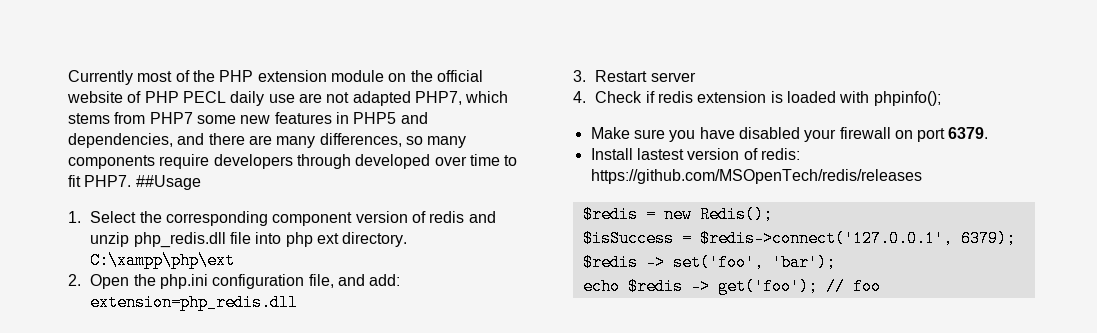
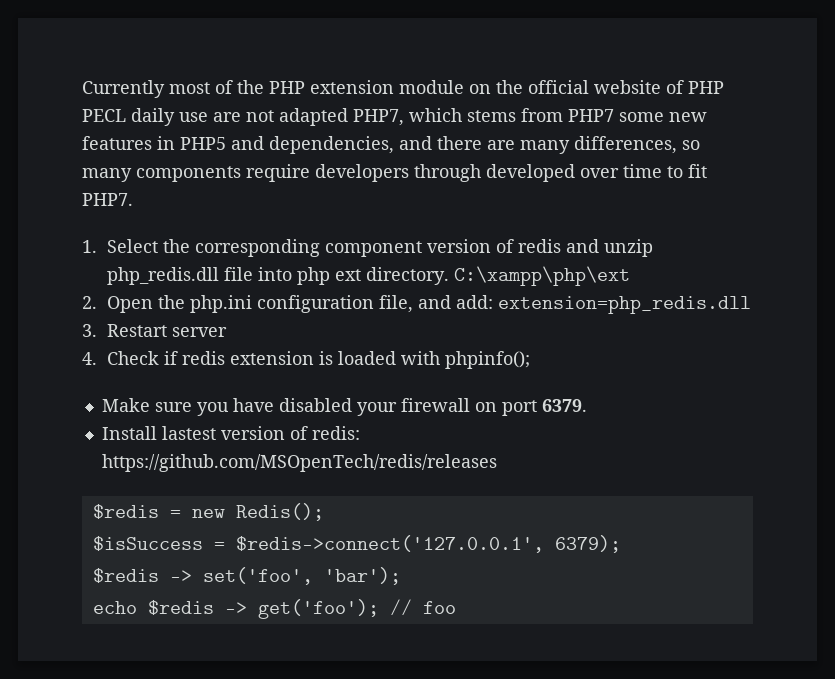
[135,175,201,190] ##Usage -> (133, 199) none

